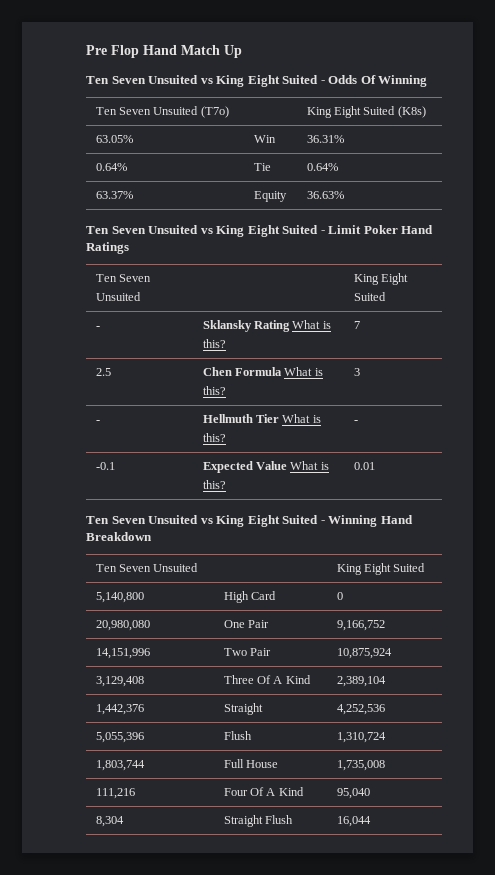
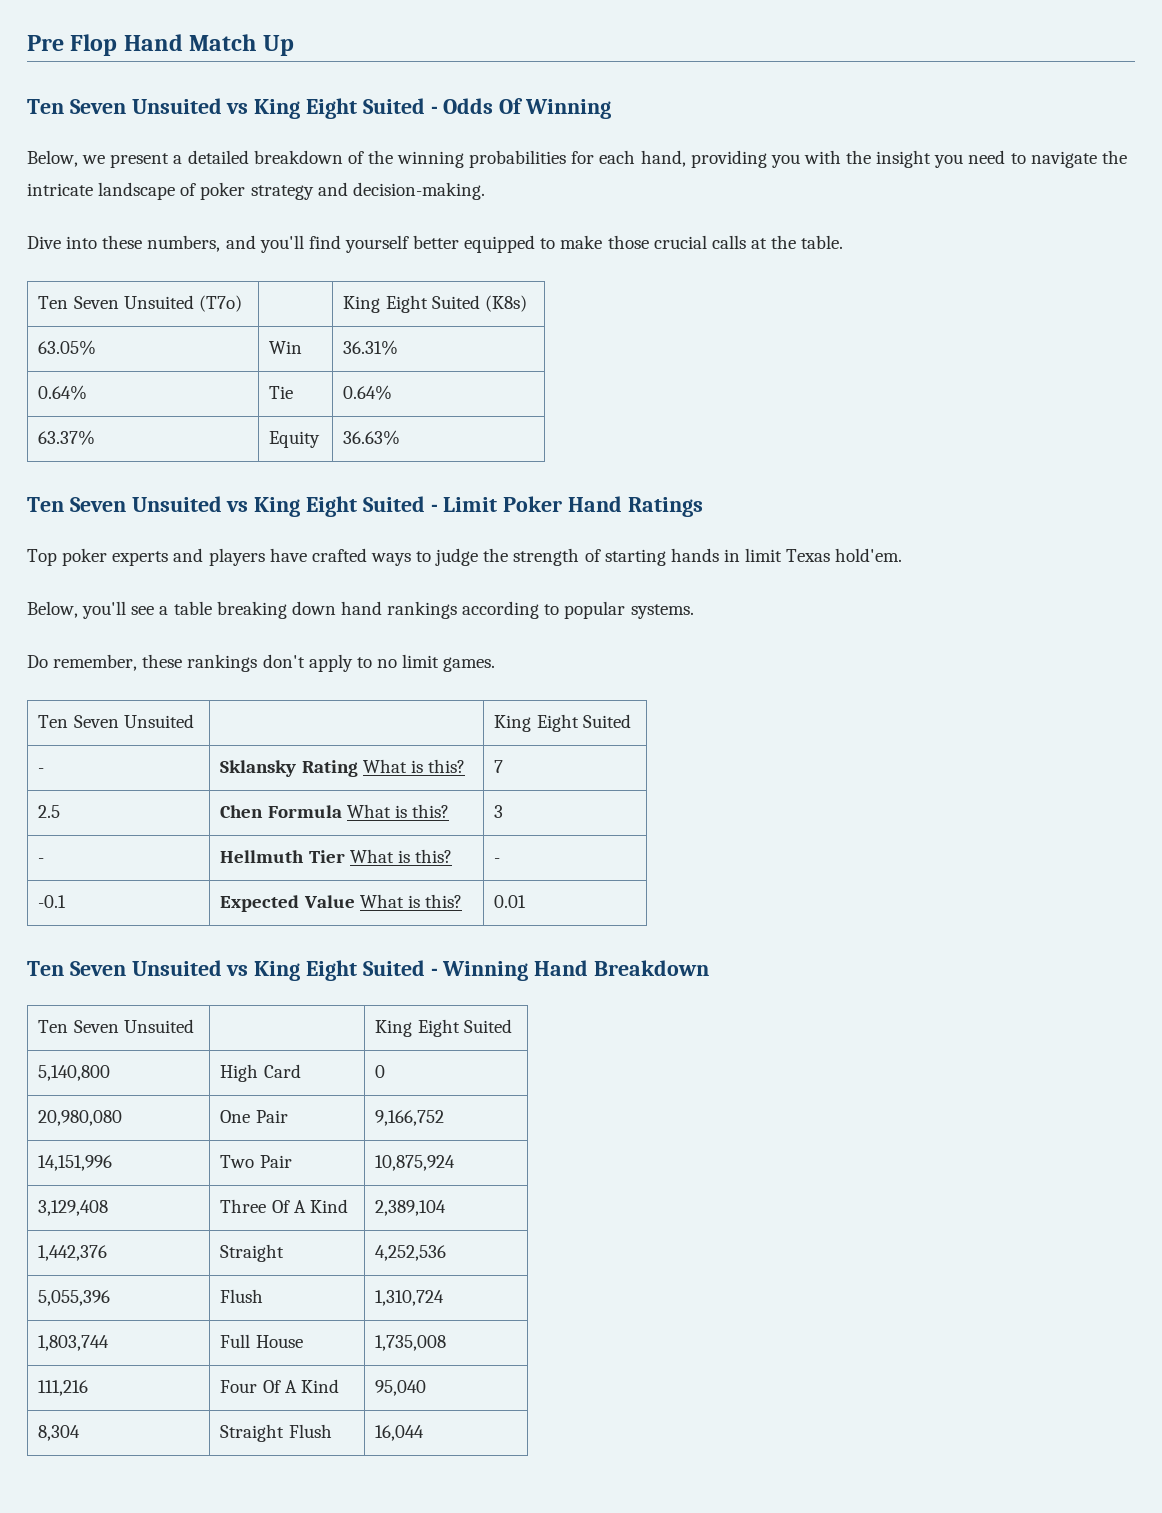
(428, 81) none -> [27,150,1127,168] [27,182,485,200] [27,235,844,253] // Below, we present a detailed breakdown of the winning probabilities for each hand, providing you with the insight you need to navigate the intricate landscape of poker strategy and decision-making. // Dive into these numbers, and you'll find yourself better equipped to make those crucial calls at the table.
(129, 248) none -> [27,548,903,566] [27,601,694,619] [27,654,496,672] // Top poker experts and players have crafted ways to judge the strength of starting hands in limit Texas hold'em. // Below, you'll see a table breaking down hand rankings according to popular systems. // Do remember, these rankings don't apply to no limit games.

